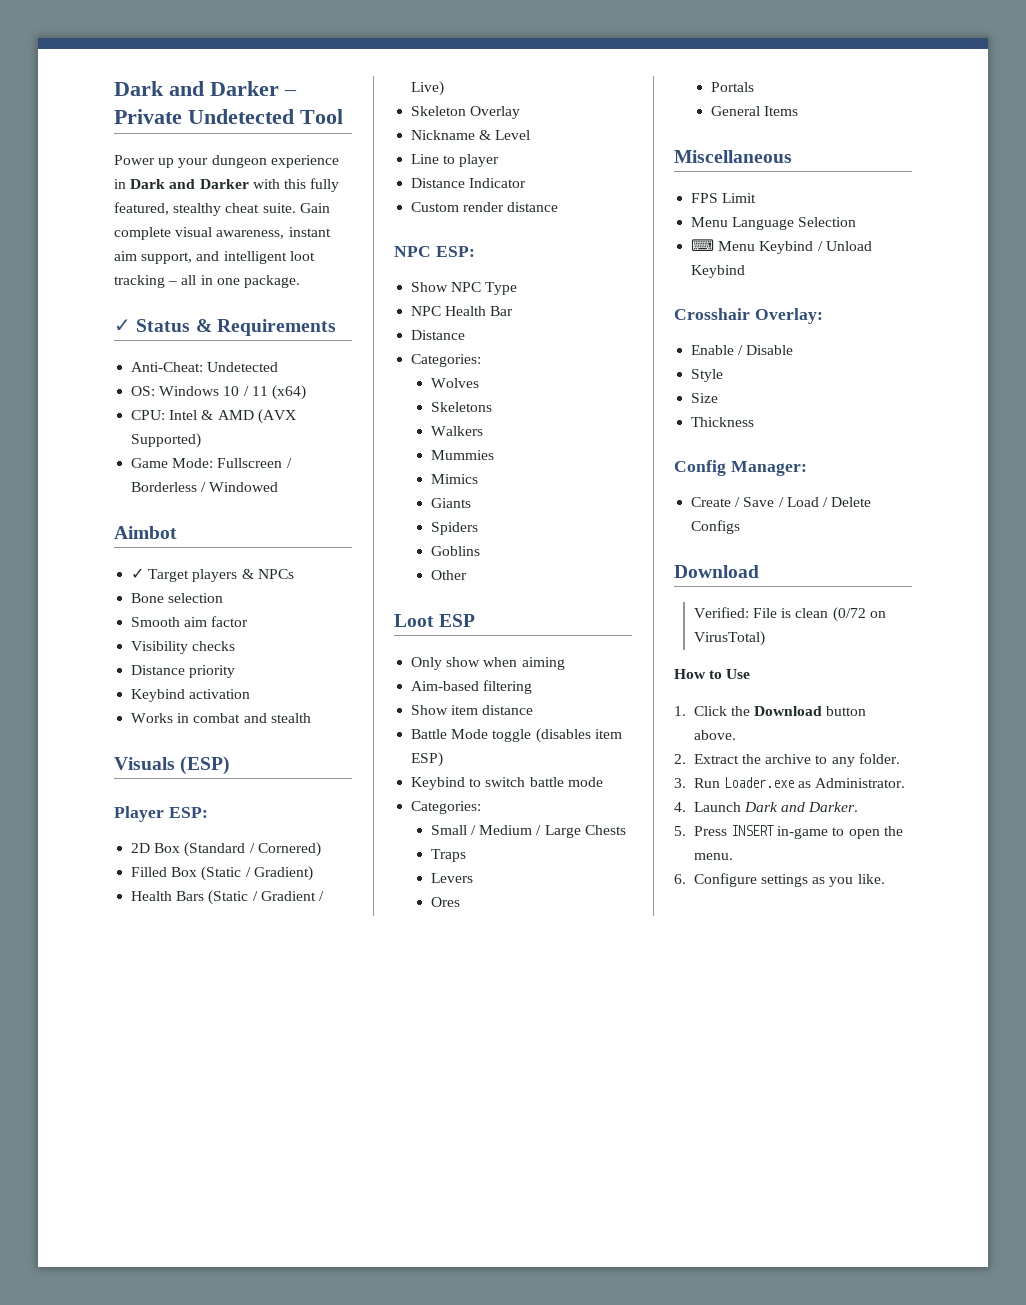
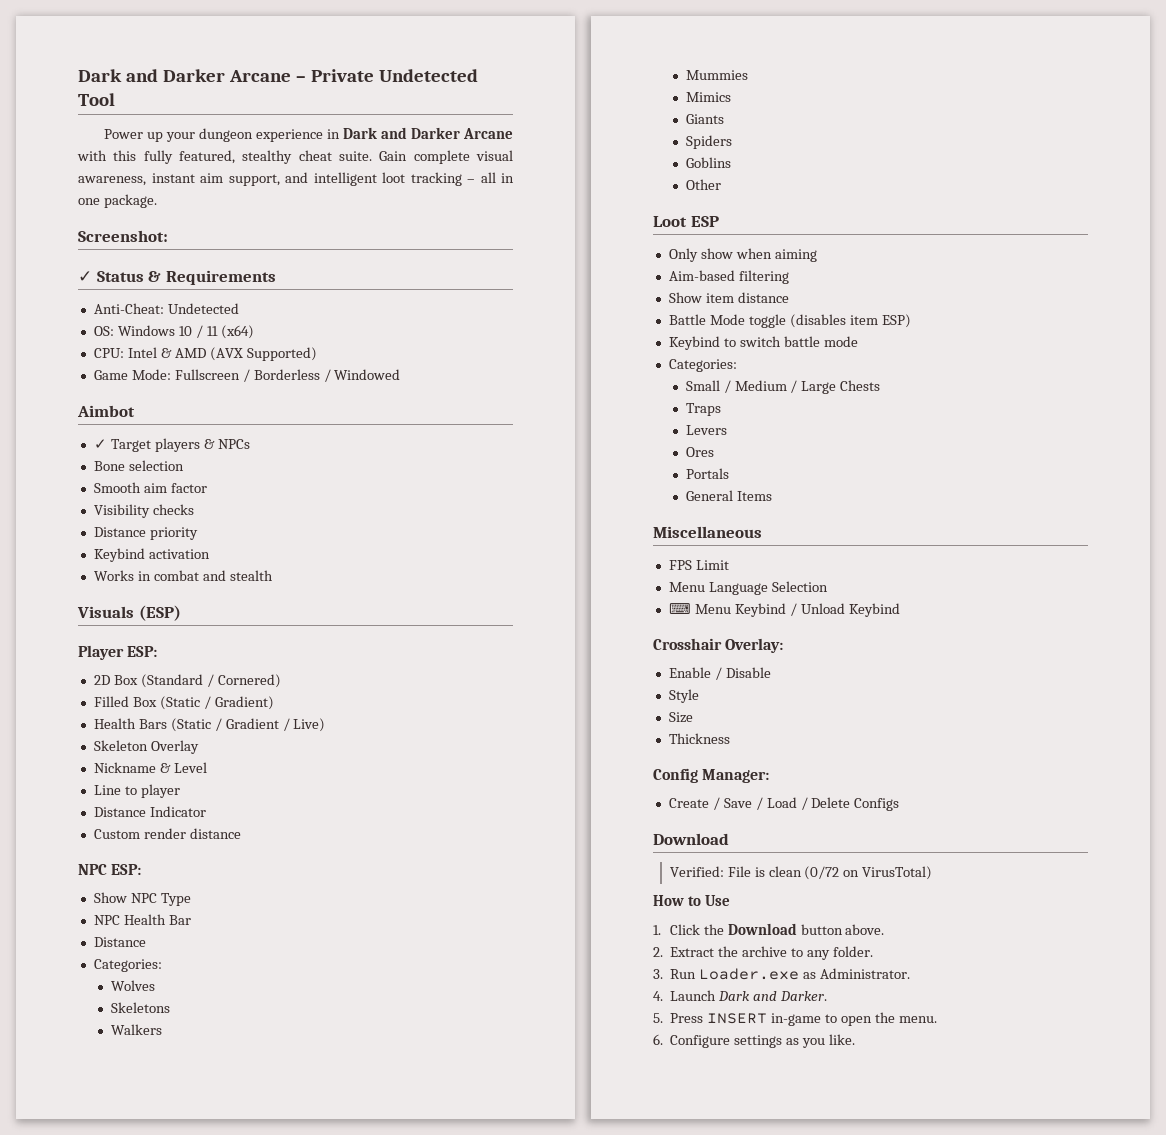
[114,81,279,96] Dark and Darker -> [78,69,291,82] Dark and Darker Arcane
(249, 184) none -> [463,128,514,139] Arcane
(300, 281) none -> [78,230,168,242] // Screenshot:

